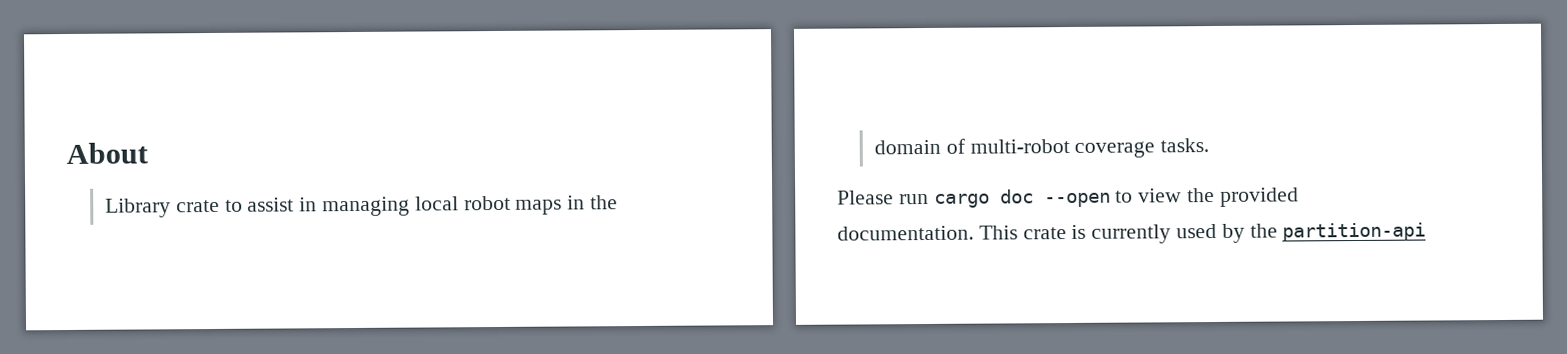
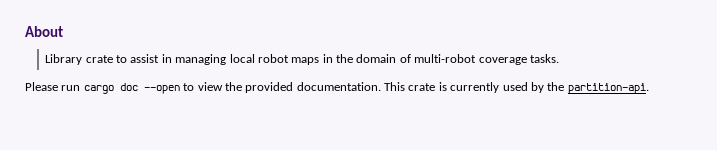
[1282,222,1427,242] partition-api -> [567,83,649,94] partition-api.

